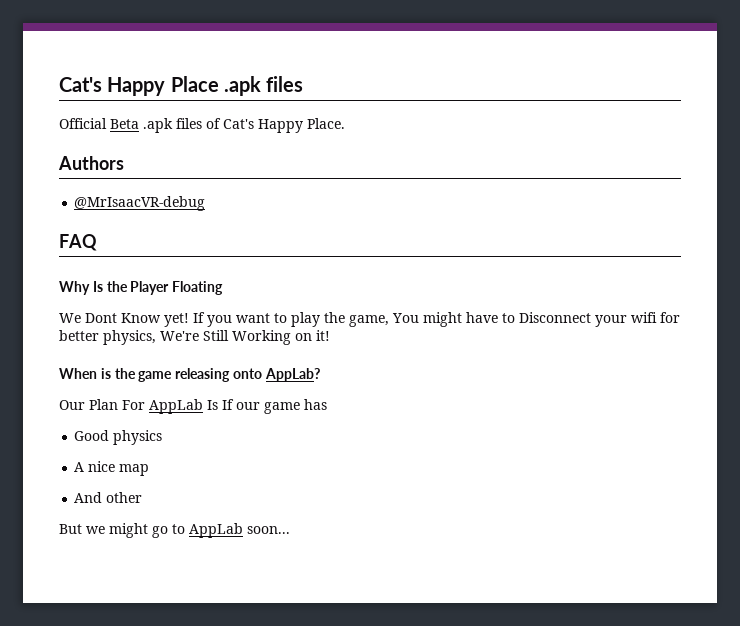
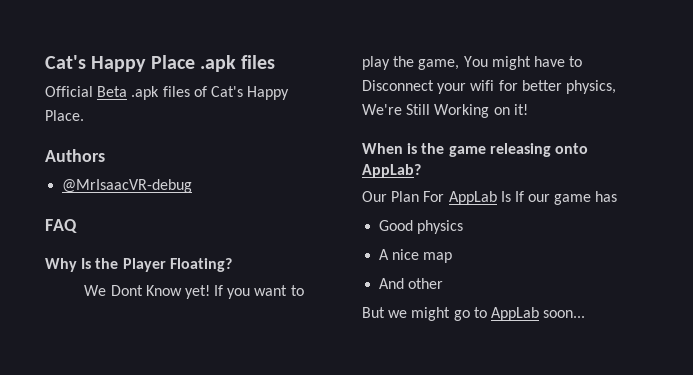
[172,281,224,295] Floating -> [169,258,232,272] Floating?

